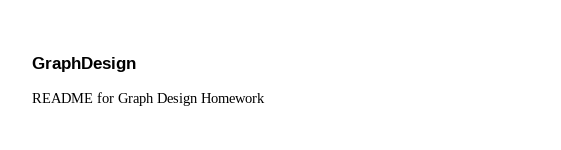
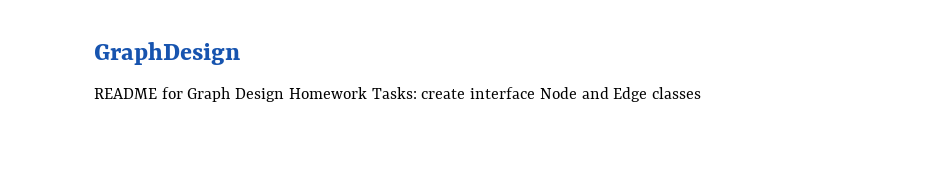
(265, 98) none -> [371,87,701,102] Tasks: create interface Node and Edge classes

